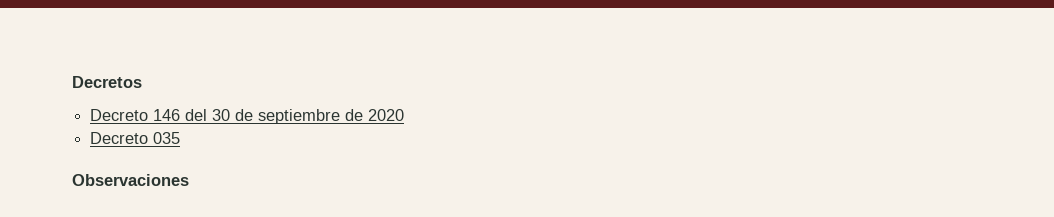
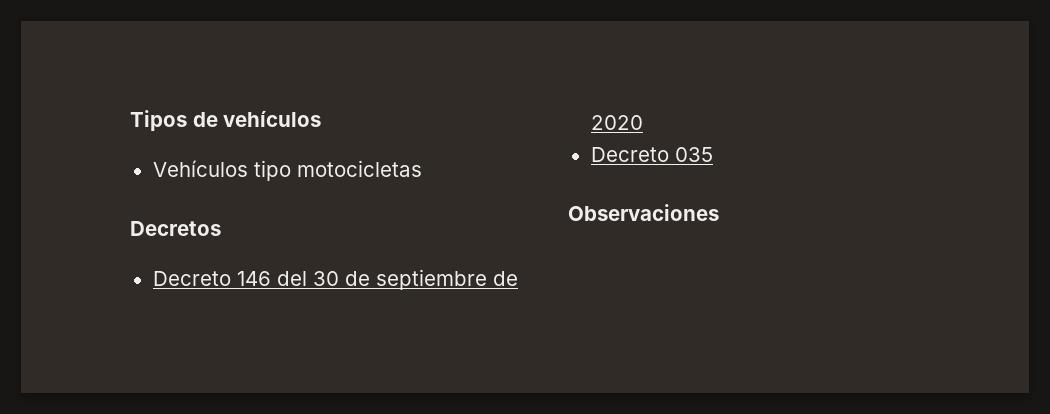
(72, 82) none -> [130,110,322,131] [152,160,422,181] Tipos de vehículos // Vehículos tipo motocicletas //

